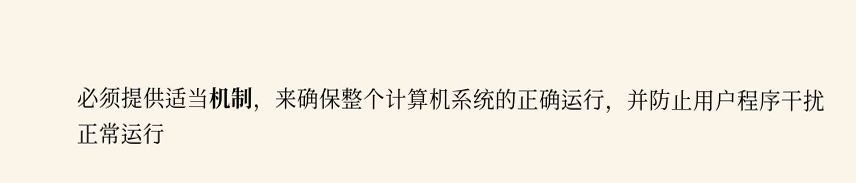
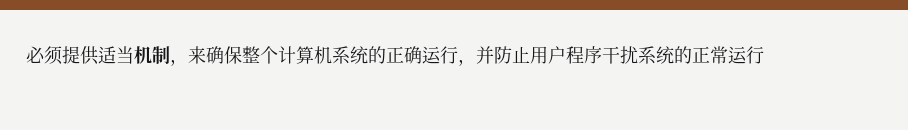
(826, 100) none -> [638,46,692,64] 系统的

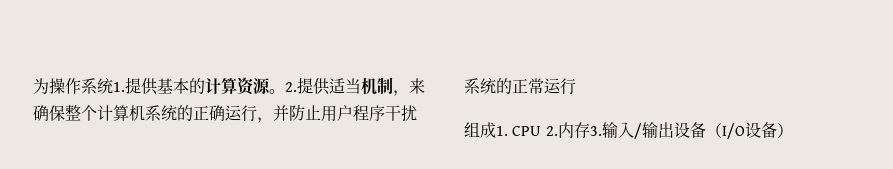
[26,46,63,65] 必须 -> [33,77,297,95] 为操作系统1.提供基本的计算资源。2.
(764, 55) none -> [464,122,793,139] // 组成1. CPU 2.内存3.输入/输出设备（I/O设备）

